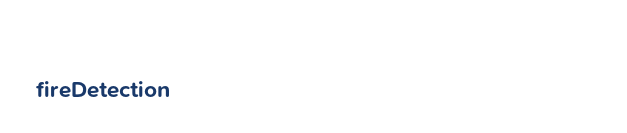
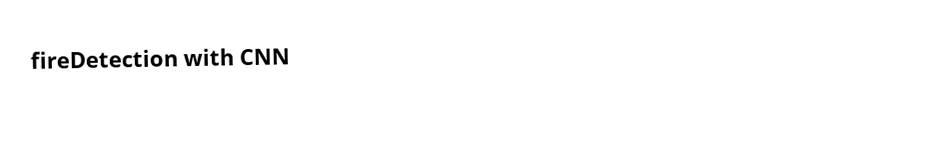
(170, 89) none -> [183,48,290,67] with CNN

